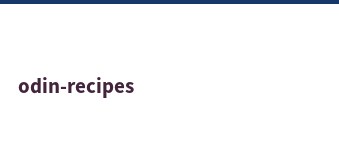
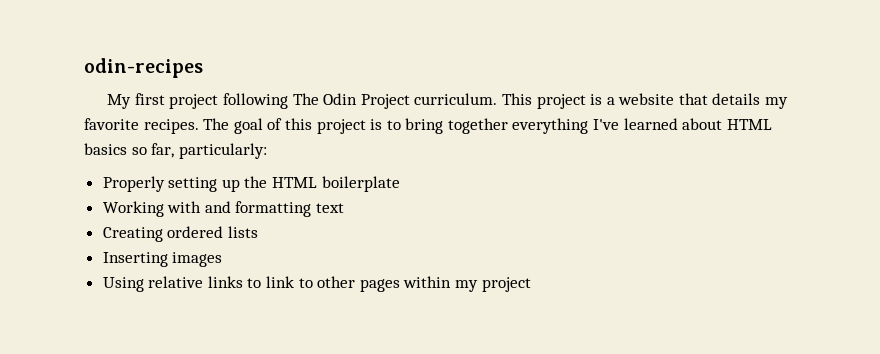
(134, 87) none -> [107,93,789,109] [84,118,772,134] [84,143,267,159] [102,176,400,192] [102,201,345,217] [102,226,258,242] [102,252,223,267] [102,276,531,292] // My first project following The Odin Project curriculum. This project is a website that details my favorite recipes. The goal of this project is to bring together everything I've learned about HTML basics so far, particularly: // Properly setting up the HTML boilerplate // Working with and formatting text // Creating ordered lists // Inserting images // Using relative links to link to other pages within my project

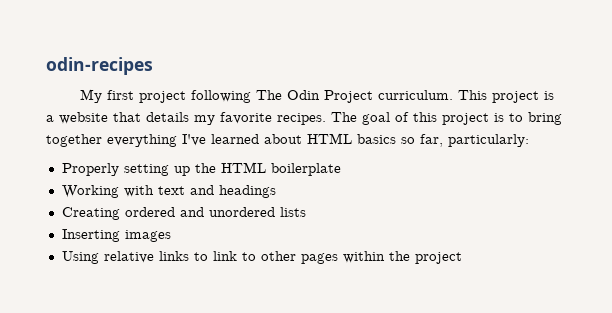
[204,201,345,217] and formatting text -> [157,185,276,198] text and headings
(224, 232) none -> [179,207,275,217] and unordered
[455,280,479,292] my -> [388,251,410,261] the

